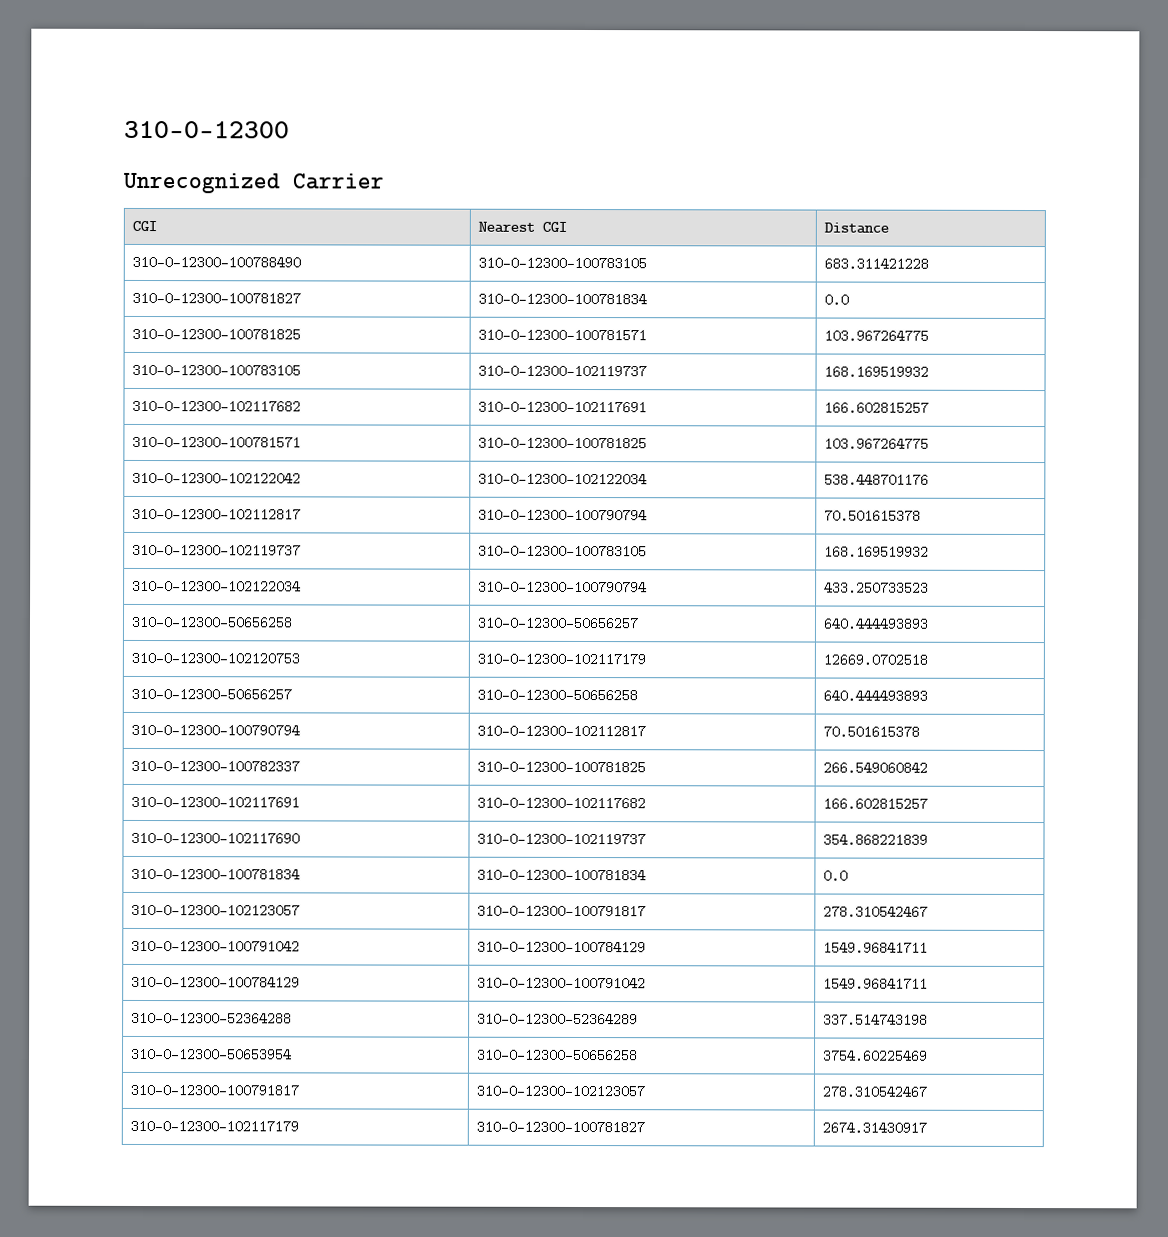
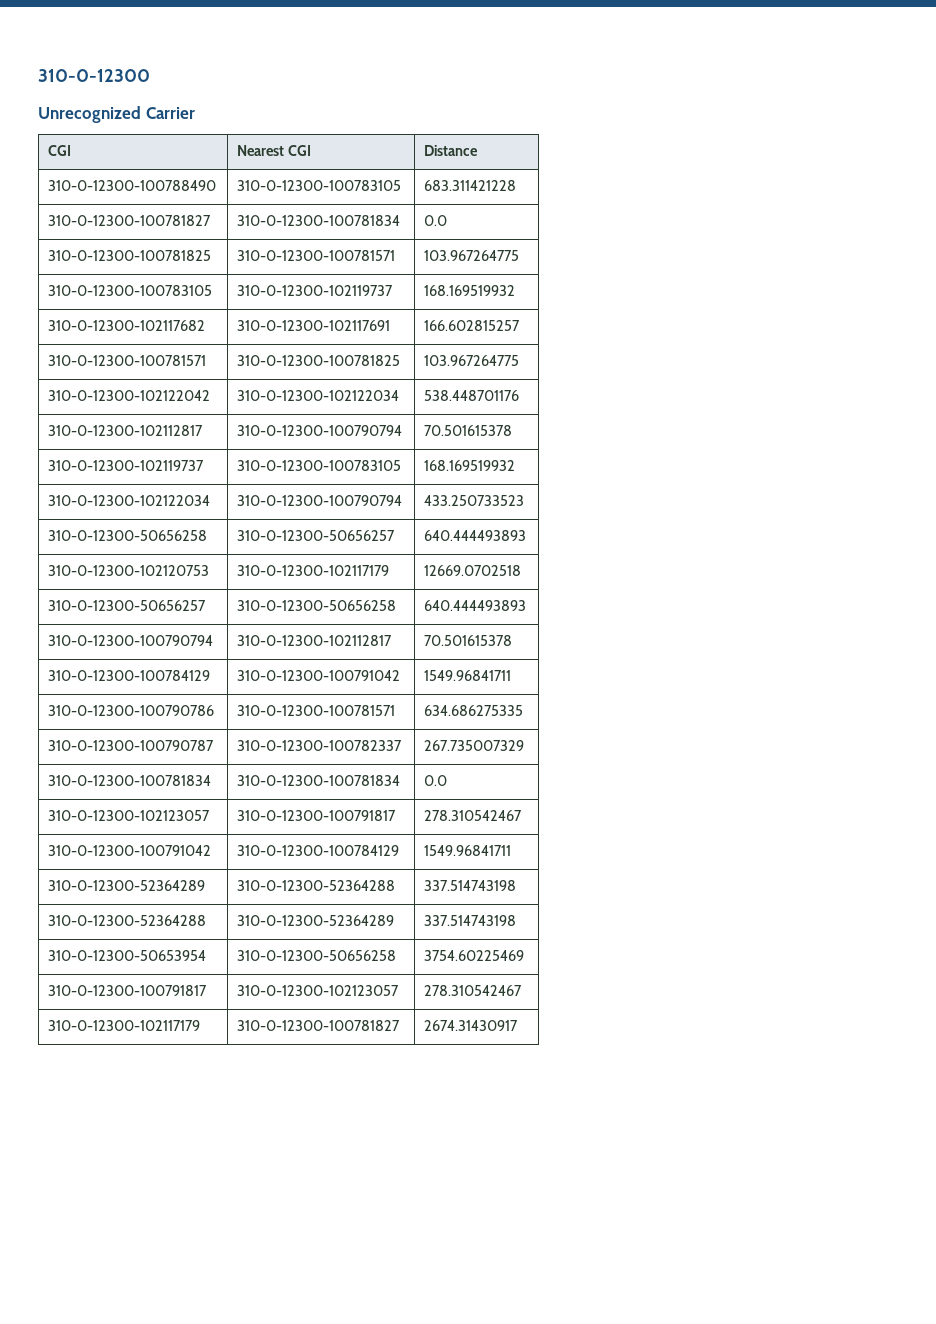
[131,759,301,774] [477,760,647,775] [823,761,929,775] [131,795,301,810] [477,796,647,811] [823,797,929,811] [131,831,301,846] [477,832,647,847] [823,833,929,847] 310-0-12300-100782337 | 310-0-12300-100781825 | 266.549060842 // 310-0-12300-102117691 | 310-0-12300-102117682 | 166.602815257 // 310-0-12300-102117690 | 310-0-12300-102119737 | 354.868221839 -> [48,670,211,681] [237,670,401,681] [424,670,512,681] [48,705,215,716] [237,705,396,716] [424,705,524,716] [48,740,215,751] [237,740,403,751] [424,740,525,751] 310-0-12300-100784129 | 310-0-12300-100791042 | 1549.96841711 // 310-0-12300-100790786 | 310-0-12300-100781571 | 634.686275335 // 310-0-12300-100790787 | 310-0-12300-100782337 | 267.735007329
[131,975,301,990] [477,976,647,991] [823,977,929,991] 310-0-12300-100784129 | 310-0-12300-100791042 | 1549.96841711 -> [48,880,206,891] [237,880,396,891] [424,880,517,891] 310-0-12300-52364289 | 310-0-12300-52364288 | 337.514743198

